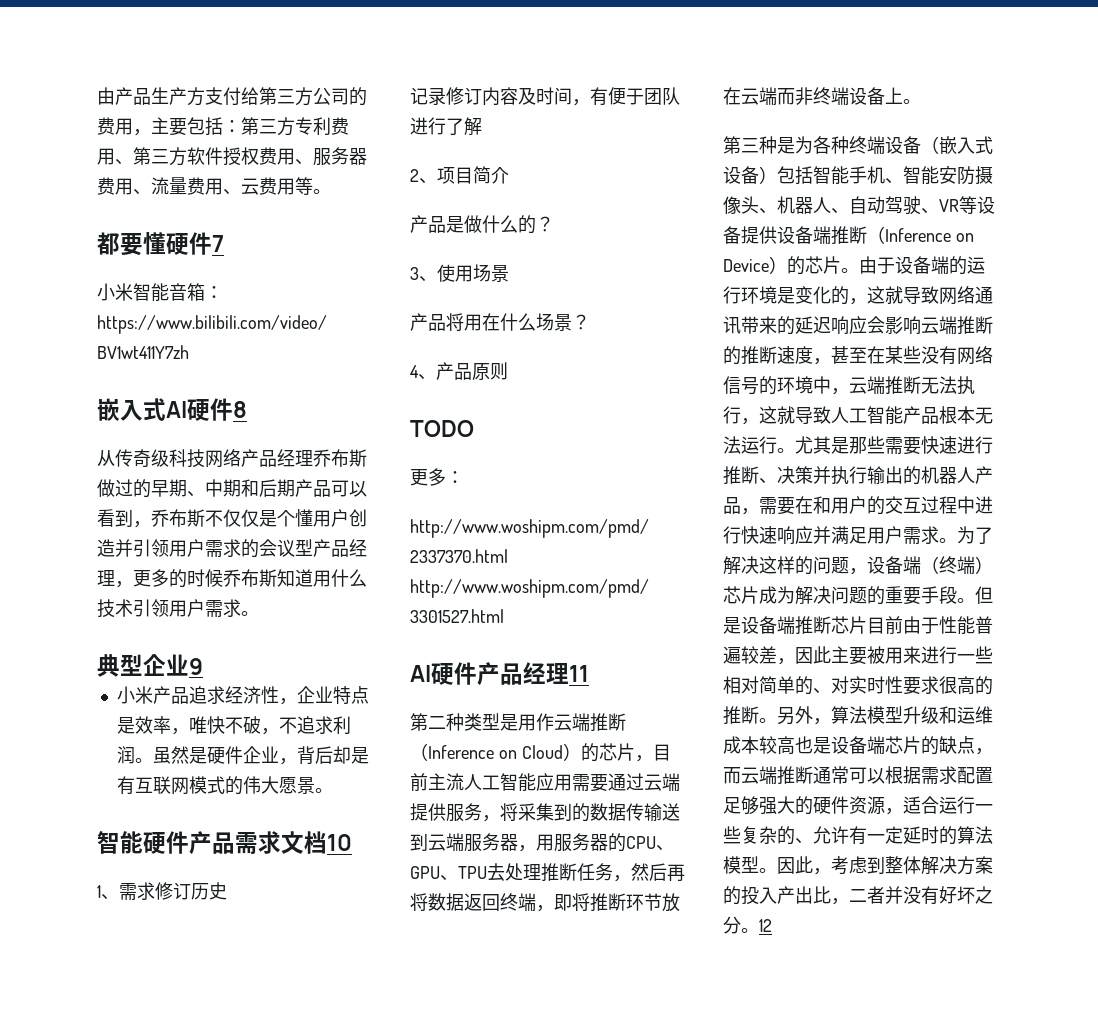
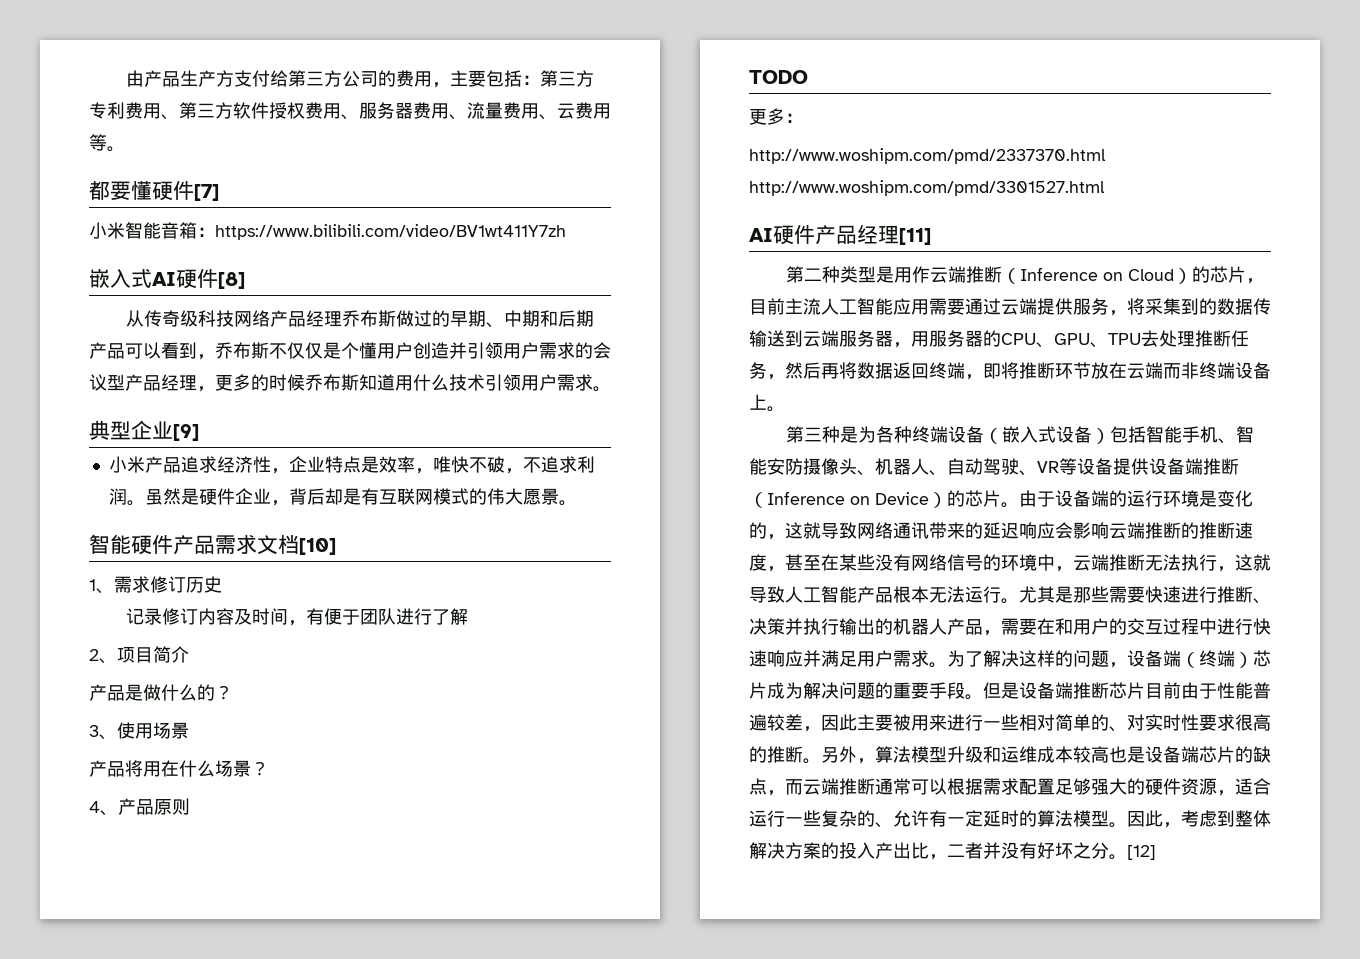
[212,235,224,252] 7 -> [194,184,219,201] [7]
[233,401,247,418] 8 -> [218,272,245,289] [8]
[189,658,203,675] 9 -> [173,424,199,441] [9]
[327,834,352,851] 10 -> [299,538,336,555] [10]
[569,665,589,682] 11 -> [899,228,931,245] [11]
[759,919,772,932] 12 -> [1127,845,1156,860] [12]

